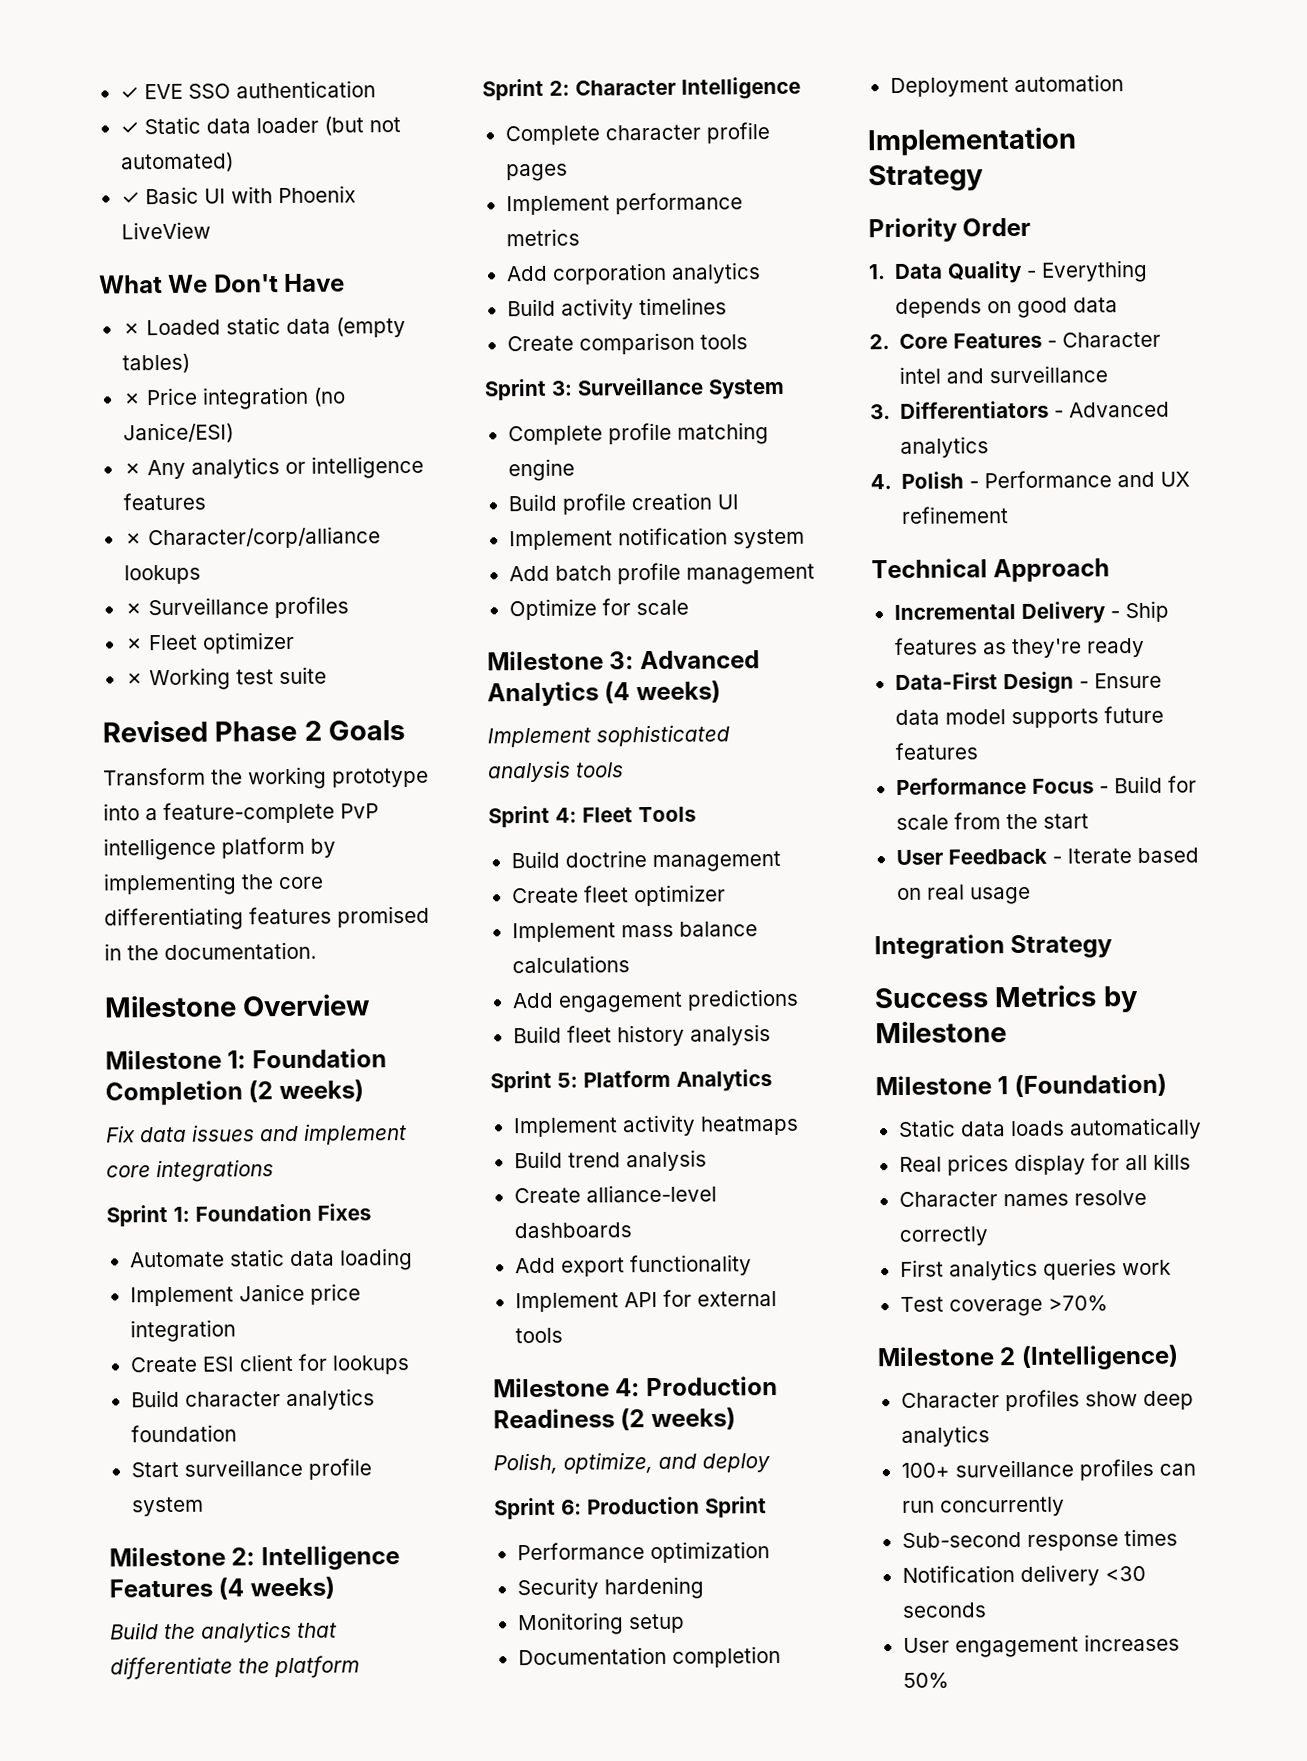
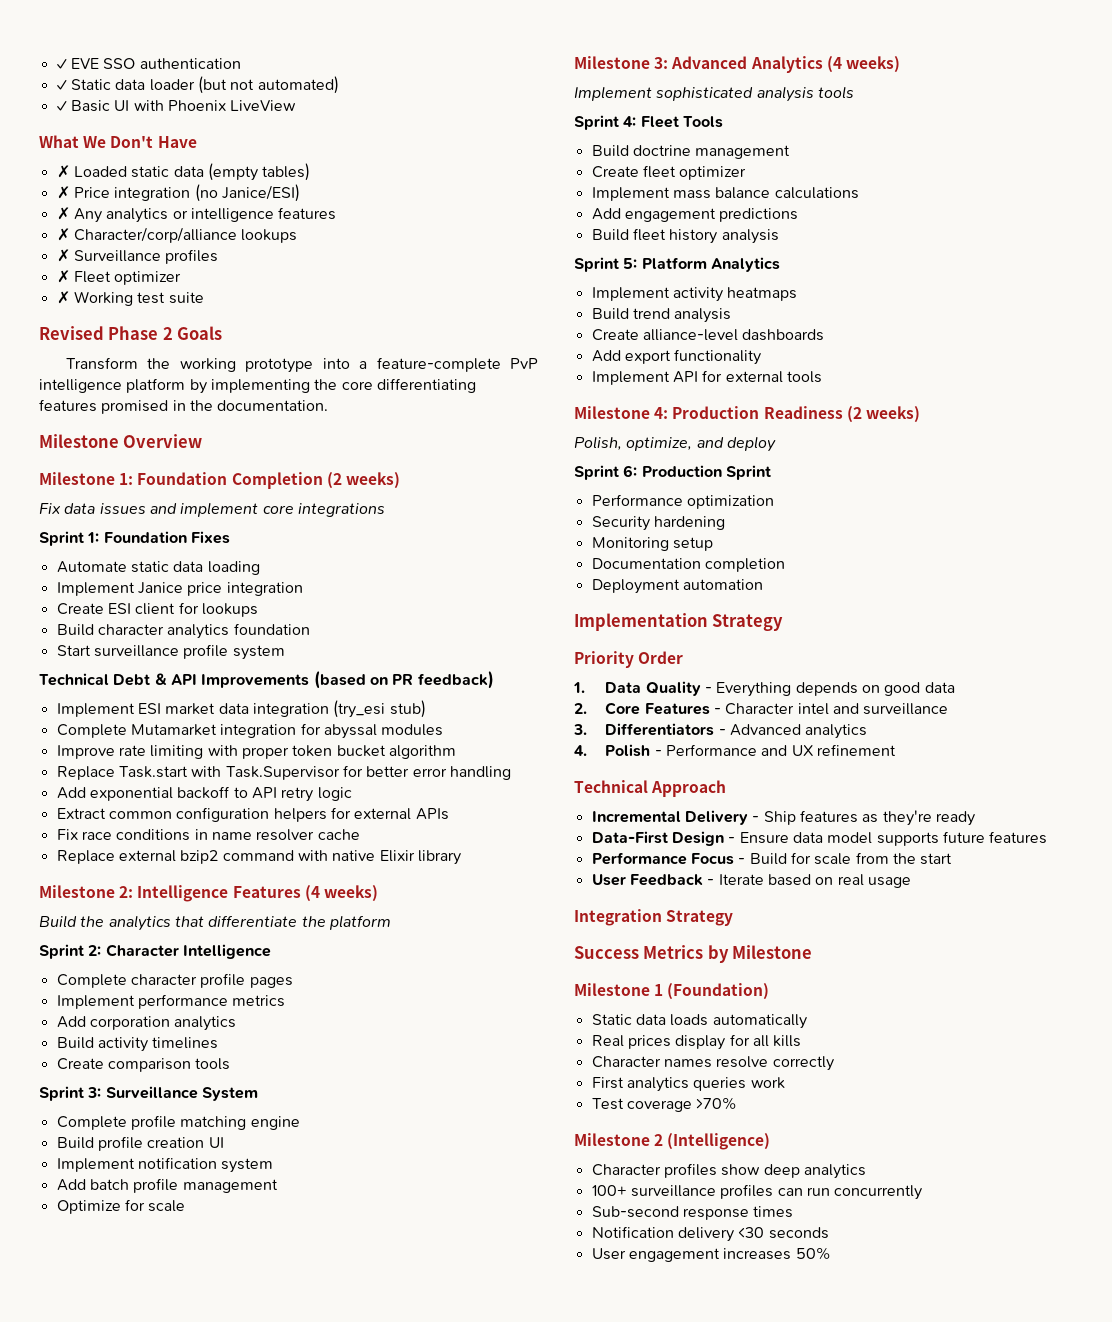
(204, 1506) none -> [39,671,494,689] [56,700,426,718] [56,723,444,739] [56,745,456,759] [56,765,511,780] [56,786,352,802] [56,807,449,822] [56,829,360,841] [56,850,461,865] // Technical Debt & API Improvements (based on PR feedback) // Implement ESI market data integration (try_esi stub) // Complete Mutamarket integration for abyssal modules // Improve rate limiting with proper token bucket algorithm // Replace Task.start with Task.Supervisor for better error handling // Add exponential backoff to API retry logic // Extract common configuration helpers for external APIs // Fix race conditions in name resolver cache // Replace external bzip2 command with native Elixir library

